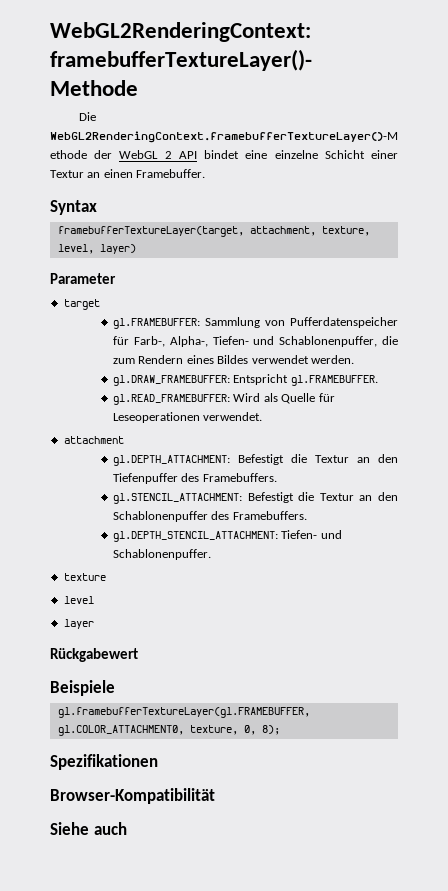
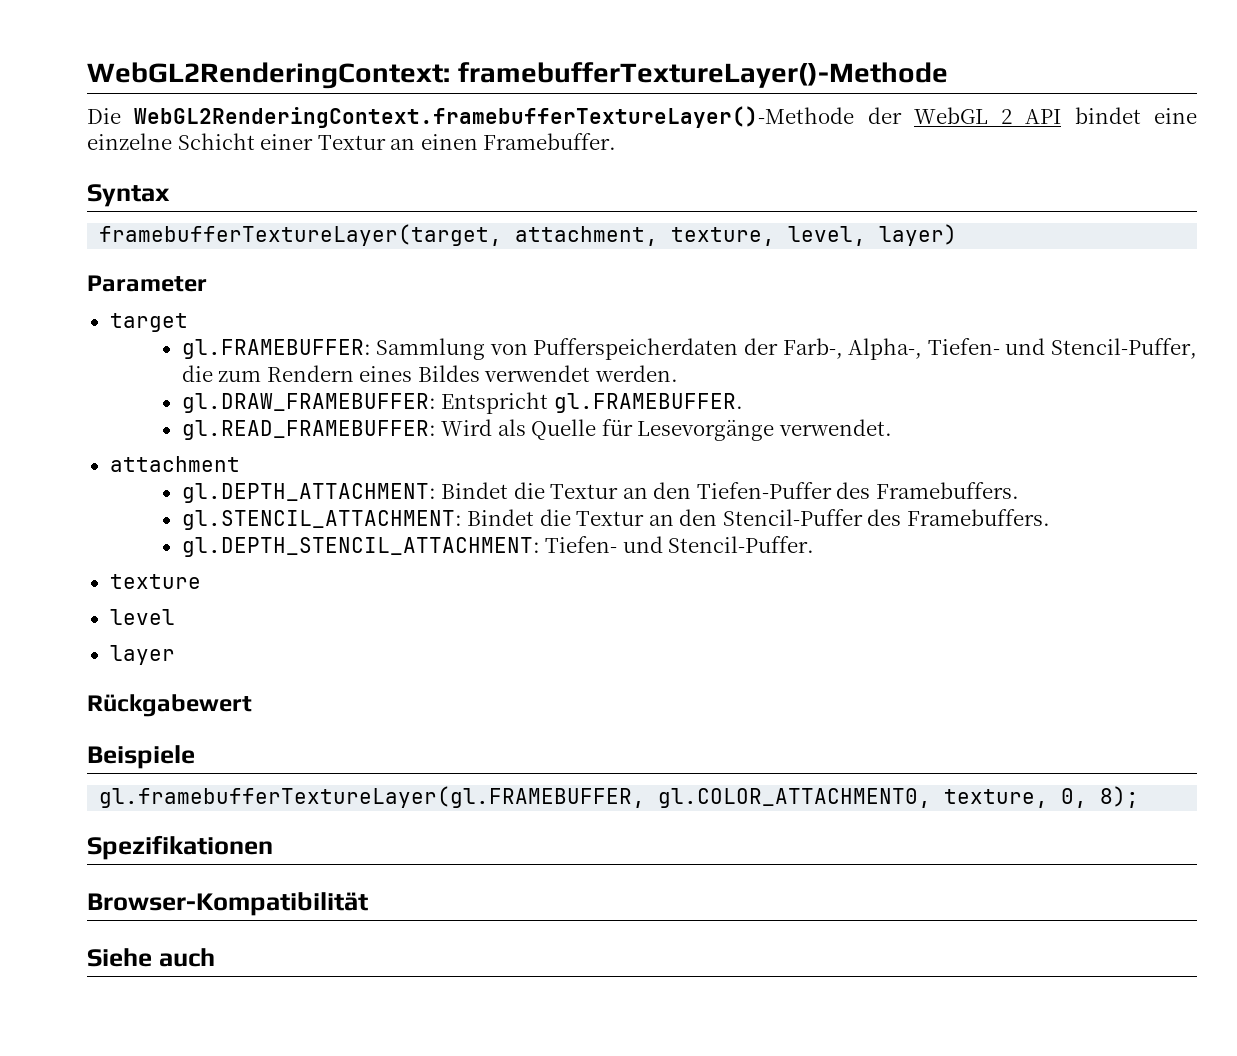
[290,317,398,328] [112,336,129,345] Pufferdatenspeicher für -> [533,338,779,360] Pufferspeicherdaten der
[279,336,378,347] Schablonenpuffer, -> [1051,338,1197,359] Stencil-Puffer,
[112,412,200,423] Leseoperationen -> [637,419,775,441] Lesevorgänge
[237,454,398,465] [112,473,178,484] Befestigt die Textur an den Tiefenpuffer -> [441,482,832,499] Bindet die Textur an den Tiefen-Puffer
[247,492,398,503] [112,511,208,522] Befestigt die Textur an den Schablonenpuffer -> [467,509,863,526] Bindet die Textur an den Stencil-Puffer
[112,549,211,560] Schablonenpuffer. -> [668,536,815,553] Stencil-Puffer.

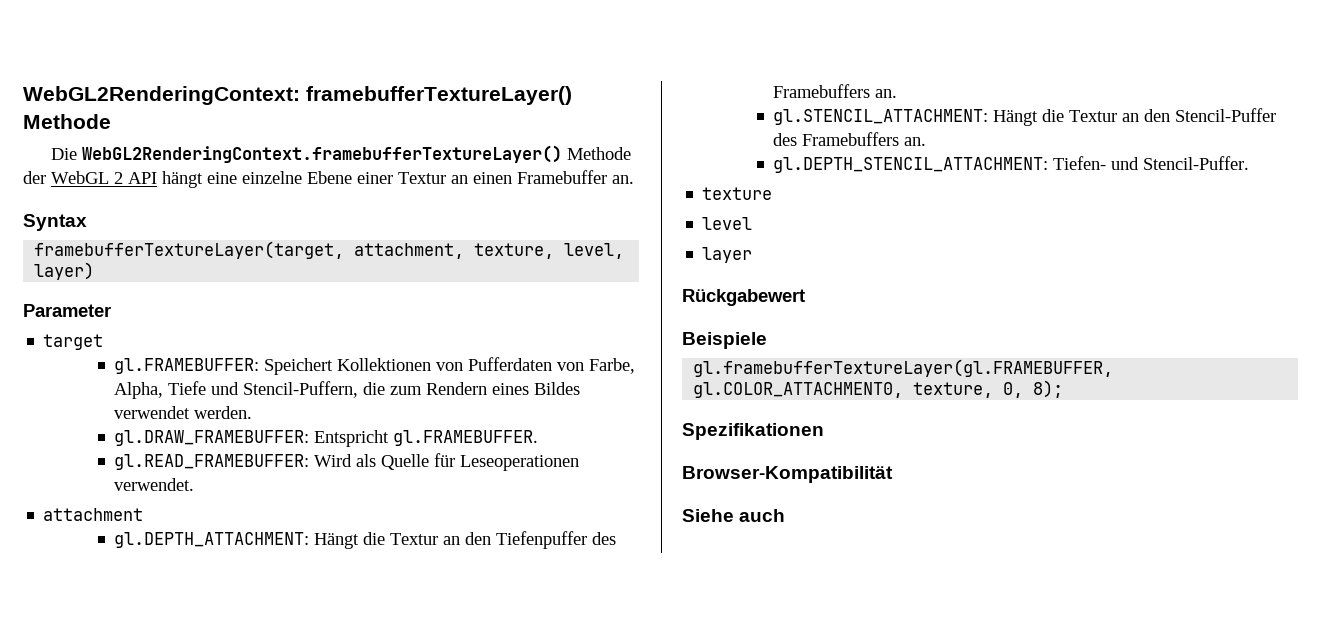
[457,62,948,88] framebufferTextureLayer()-Methode -> [306,86,572,105] [23,114,111,129] framebufferTextureLayer() Methode
[134,106,855,128] WebGL2RenderingContext.framebufferTextureLayer()-Methode -> [82,145,632,163] WebGL2RenderingContext.framebufferTextureLayer() Methode
[1074,107,1141,124] bindet -> [162,171,203,188] hängt
[177,133,255,150] Schicht -> [307,171,352,184] Ebene
[483,133,617,150] Framebuffer. -> [517,170,634,184] Framebuffer an.
[376,338,1197,360] Sammlung von Pufferspeicherdaten der Farb-, Alpha-, Tiefen- und Stencil-Puffer, -> [264,357,636,375] [114,381,359,399] Speichert Kollektionen von Pufferdaten von Farbe, Alpha, Tiefe und Stencil-Puffern,
[637,419,775,441] Lesevorgänge -> [460,455,580,471] Leseoperationen
[441,482,1019,499] Bindet die Textur an den Tiefen-Puffer des Framebuffers. -> [314,531,617,549] [773,84,898,98] Hängt die Textur an den Tiefenpuffer des Framebuffers an.
[467,509,535,526] Bindet -> [993,110,1039,126] Hängt
[906,509,1050,526] Framebuffers. -> [802,132,927,146] Framebuffers an.

